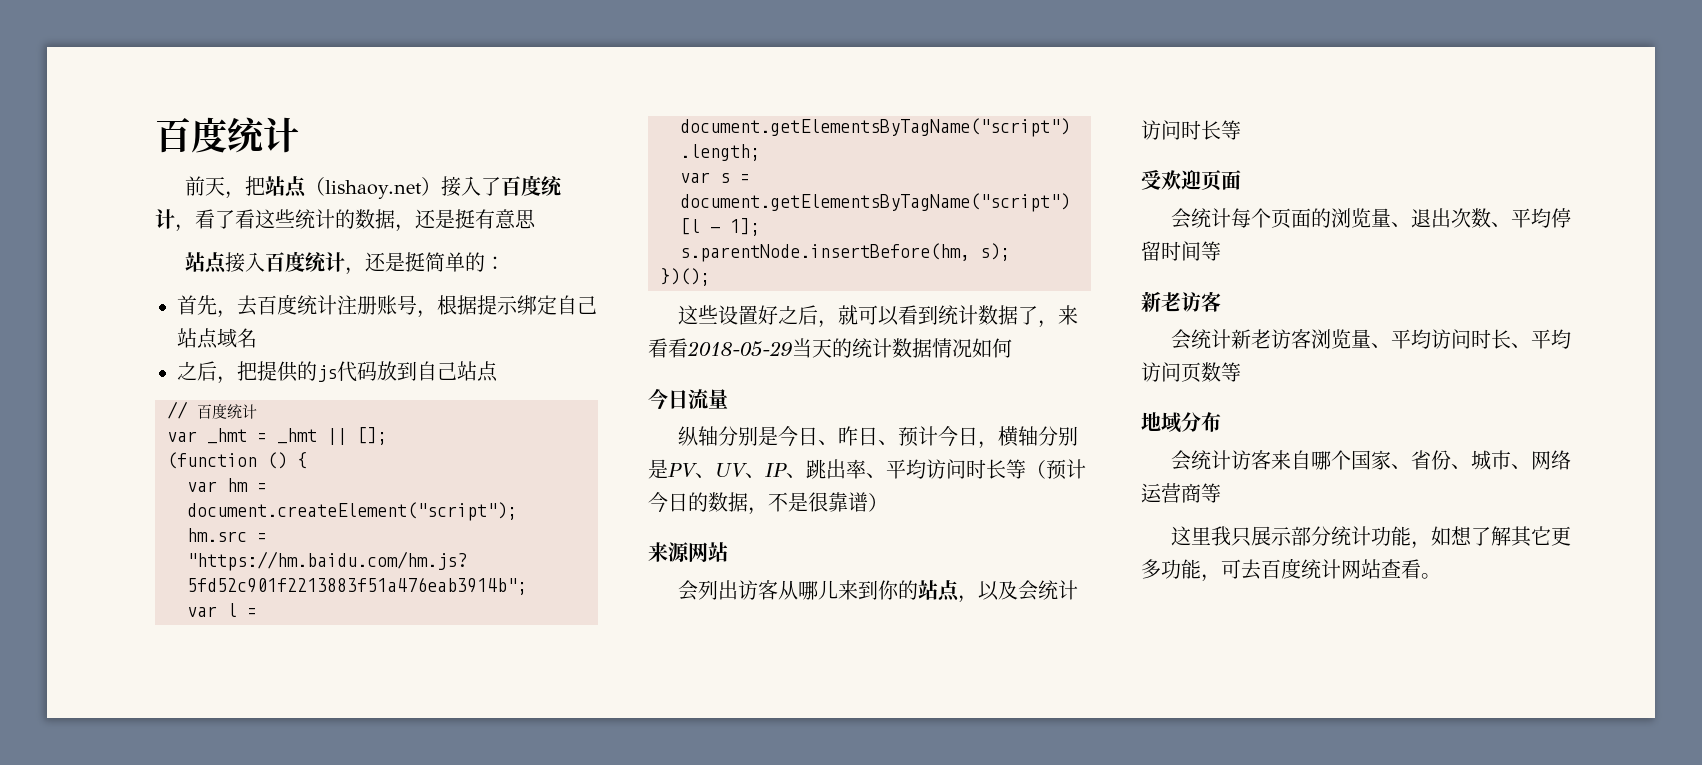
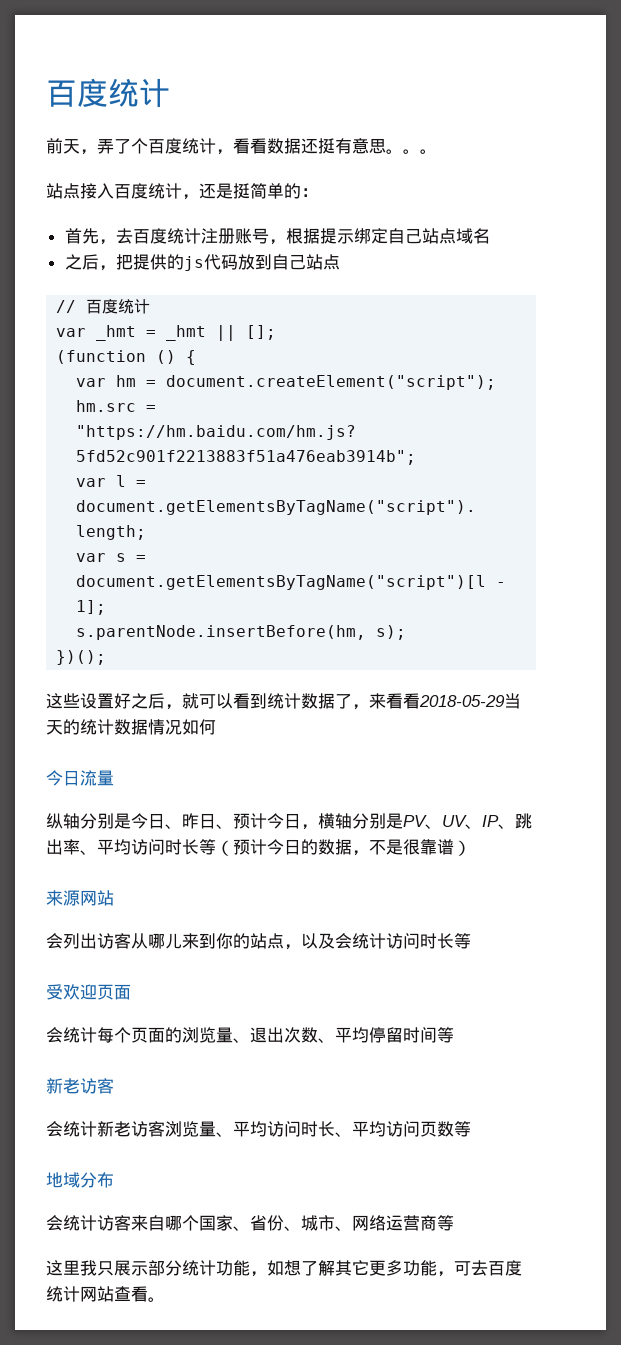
[244,175,563,199] [155,209,455,232] 把站点（lishaoy.net）接入了百度统计，看了看这些统计的数据，还是 -> [97,138,318,155] 弄了个百度统计，看看数据还
(536, 219) none -> [386,149,437,154] 。。。

